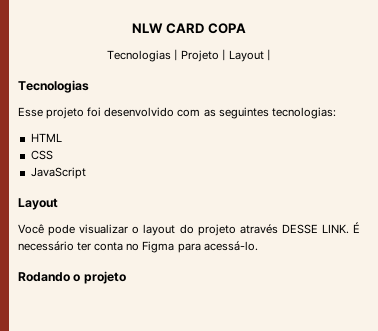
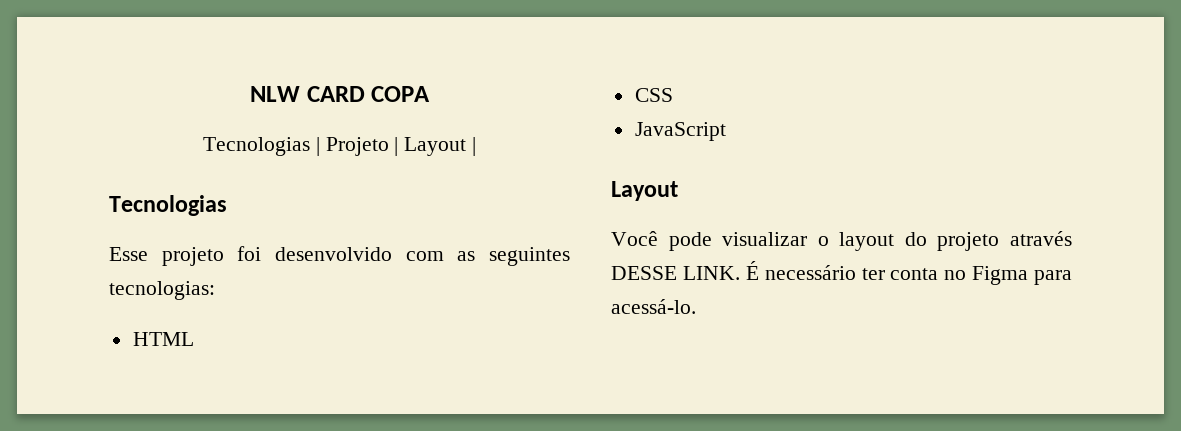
[18,271,126,284] // Rodando o projeto -> (696, 306) none

